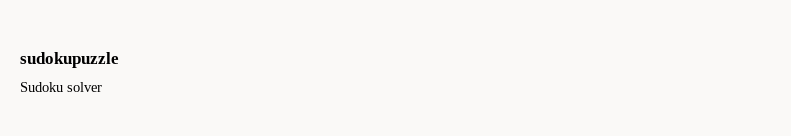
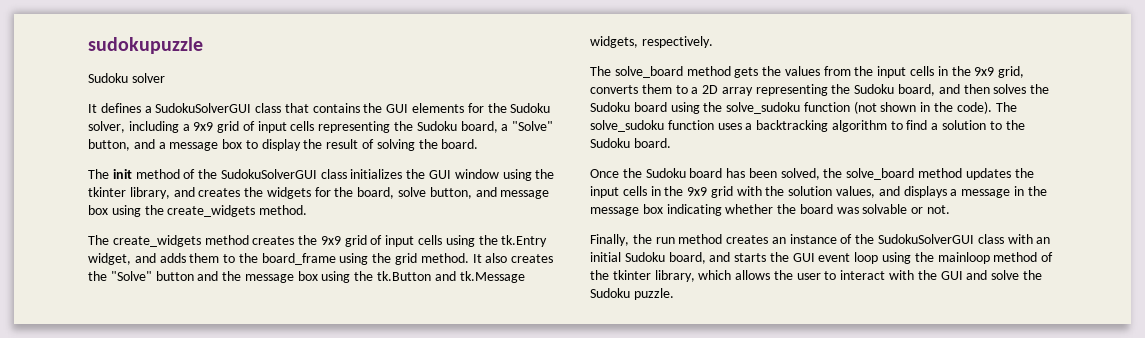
(102, 87) none -> [88,103,551,113] [88,121,554,133] [88,139,479,151] [88,169,555,181] [88,187,550,199] [88,205,308,217] [88,235,548,247] [88,253,554,265] [88,271,525,283] [590,36,713,48] [590,66,1025,78] [590,84,1050,96] [590,101,1017,114] [590,120,1025,132] [590,138,671,148] [590,168,1034,180] [590,186,1047,198] [590,204,951,216] [590,234,1051,246] [590,252,1054,264] [590,270,1042,282] [590,288,674,300] // It defines a SudokuSolverGUI class that contains the GUI elements for the Sudoku solver, including a 9x9 grid of input cells representing the Sudoku board, a "Solve" button, and a message box to display the result of solving the board. // The init method of the SudokuSolverGUI class initializes the GUI window using the tkinter library, and creates the widgets for the board, solve button, and message box using the create_widgets method. // The create_widgets method creates the 9x9 grid of input cells using the tk.Entry widget, and adds them to the board_frame using the grid method. It also creates the "Solve" button and the message box using the tk.Button and tk.Message widgets, respectively. // The solve_board method gets the values from the input cells in the 9x9 grid, converts them to a 2D array representing the Sudoku board, and then solves the Sudoku board using the solve_sudoku function (not shown in the code). The solve_sudoku function uses a backtracking algorithm to find a solution to the Sudoku board. // Once the Sudoku board has been solved, the solve_board method updates the input cells in the 9x9 grid with the solution values, and displays a message in the message box indicating whether the board was solvable or not. // Finally, the run method creates an instance of the SudokuSolverGUI class with an initial Sudoku board, and starts the GUI event loop using the mainloop method of the tkinter library, which allows the user to interact with the GUI and solve the Sudoku puzzle.

